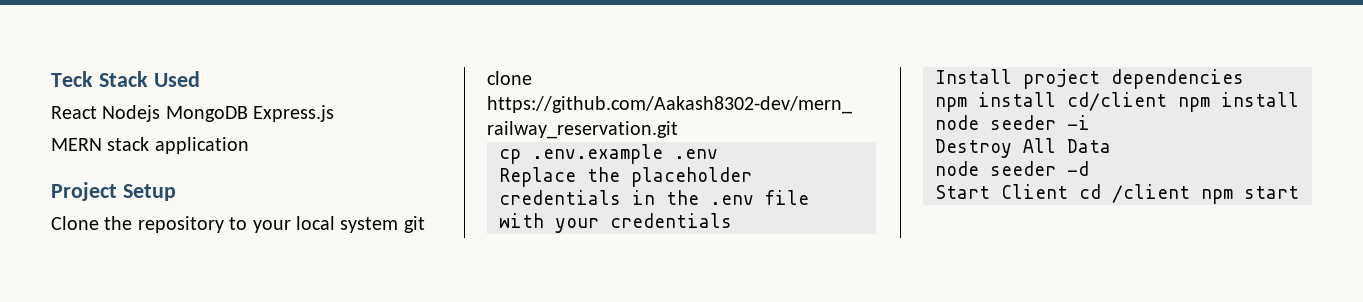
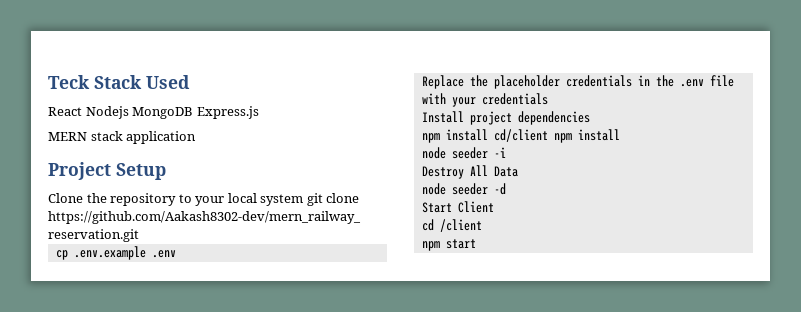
(1068, 191) none -> (494, 207) //
(1190, 193) none -> (482, 225) //

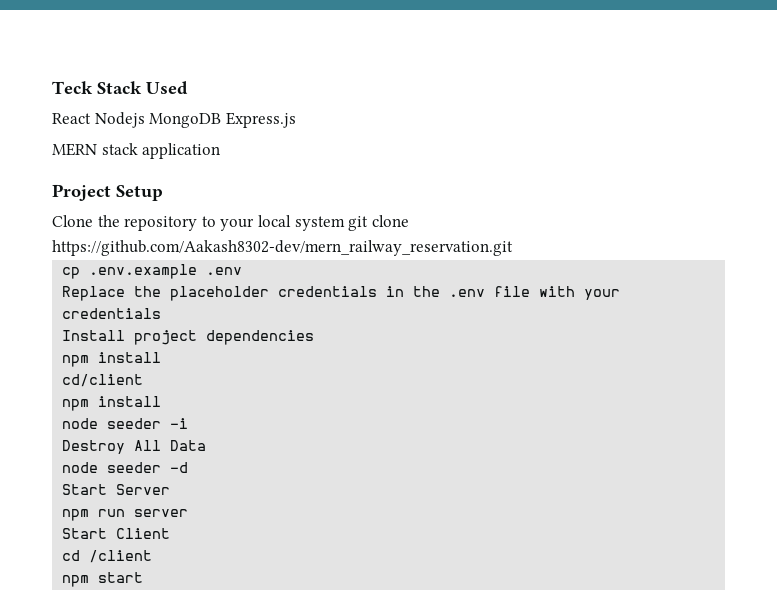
(488, 135) none -> (162, 357) //
(548, 135) none -> (144, 380) //
(506, 189) none -> [62,484,171,495] [62,509,189,521] // Start Server // npm run server

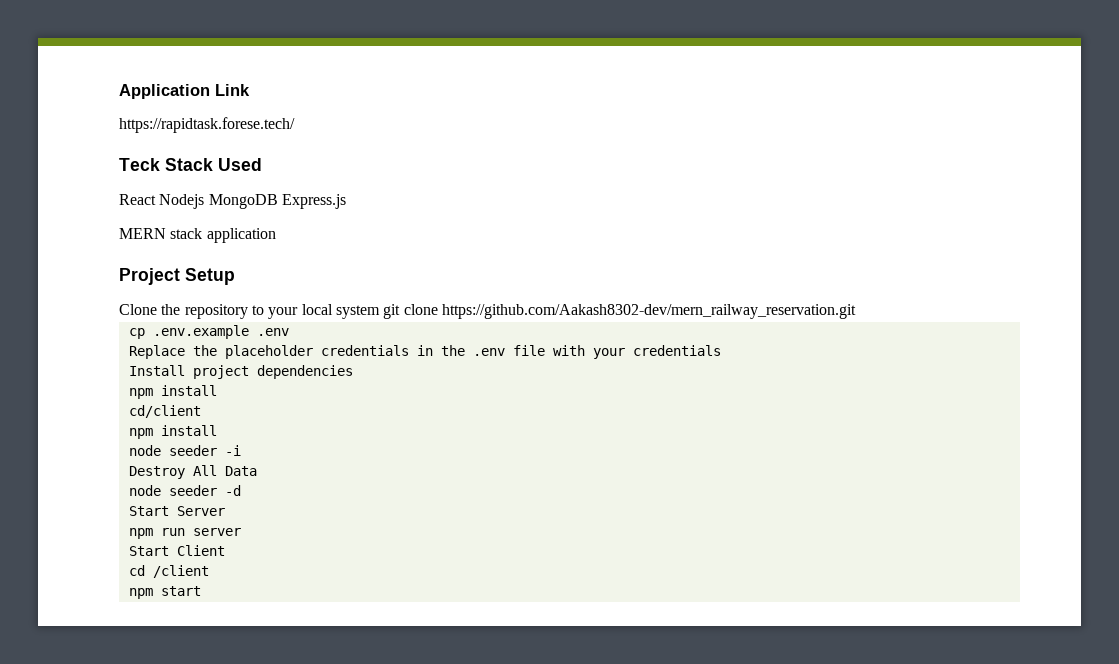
(52, 87) none -> [119,84,250,99] [119,117,295,133] Application Link // https://rapidtask.forese.tech/ //

